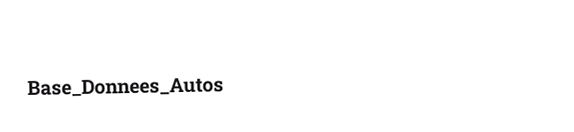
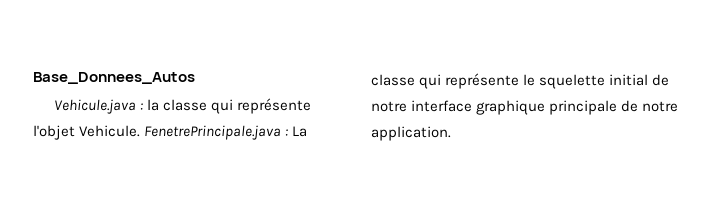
(224, 87) none -> [53,98,311,114] [33,125,308,140] [371,73,670,89] [371,100,679,115] [371,126,451,141] // Vehicule.java : la classe qui représente l'objet Vehicule. FenetrePrincipale.java : La classe qui représente le squelette initial de notre interface graphique principale de notre application.

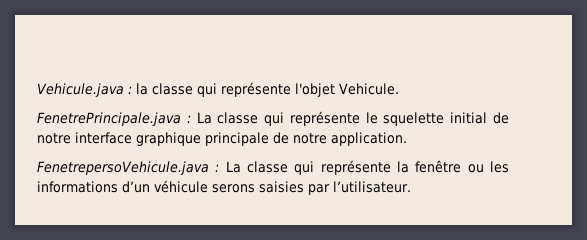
[33,72,195,84] Base_Donnees_Autos // -> (37, 90) none
(141, 131) none -> (399, 89) //
(451, 133) none -> [37,160,509,175] [37,180,411,195] // FenetrepersoVehicule.java : La classe qui représente la fenêtre ou les informations d’un véhicule serons saisies par l’utilisateur.

